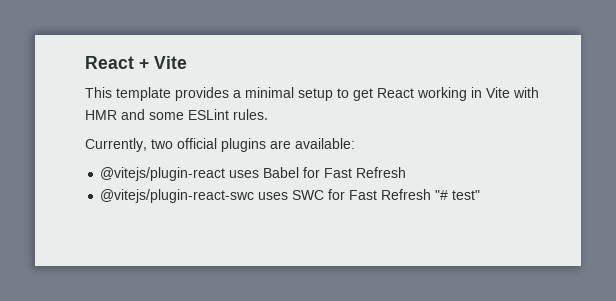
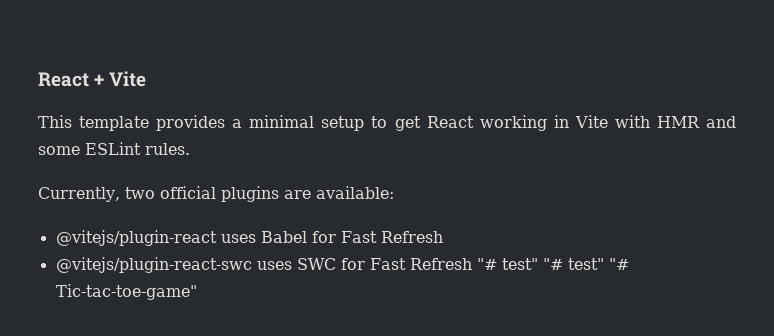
(481, 195) none -> [542,258,629,270] [55,284,197,300] "# test" "# Tic-tac-toe-game"

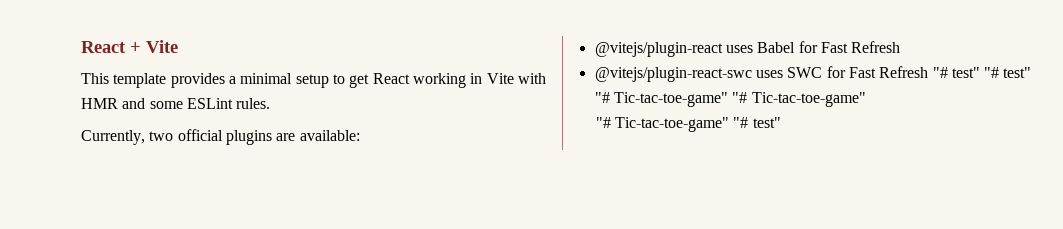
(197, 292) none -> [732,92,866,107] [595,117,781,132] "# Tic-tac-toe-game" // "# Tic-tac-toe-game" "# test"

